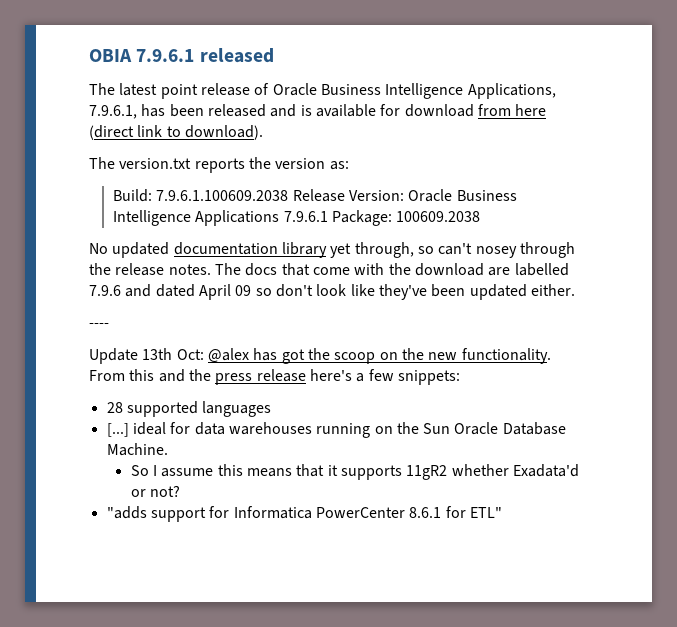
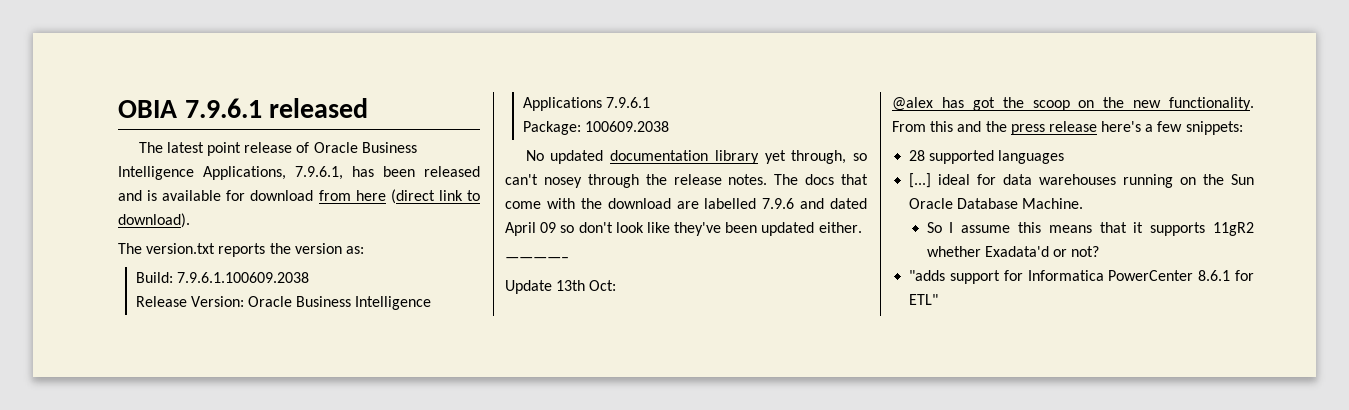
(289, 195) none -> (309, 277) //
(328, 216) none -> (650, 102) //
[89,323,109,328] ---- -> [505,257,569,262] ————–
(204, 354) none -> (617, 285) //

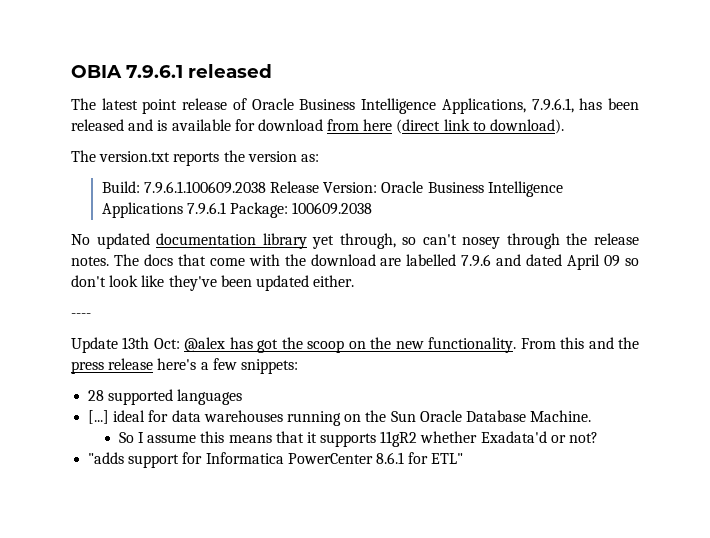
(309, 277) // -> (266, 187) none
(650, 102) // -> (226, 208) none
[505,257,569,262] ————– -> [71,313,91,318] ----
(617, 285) // -> (180, 343) none

